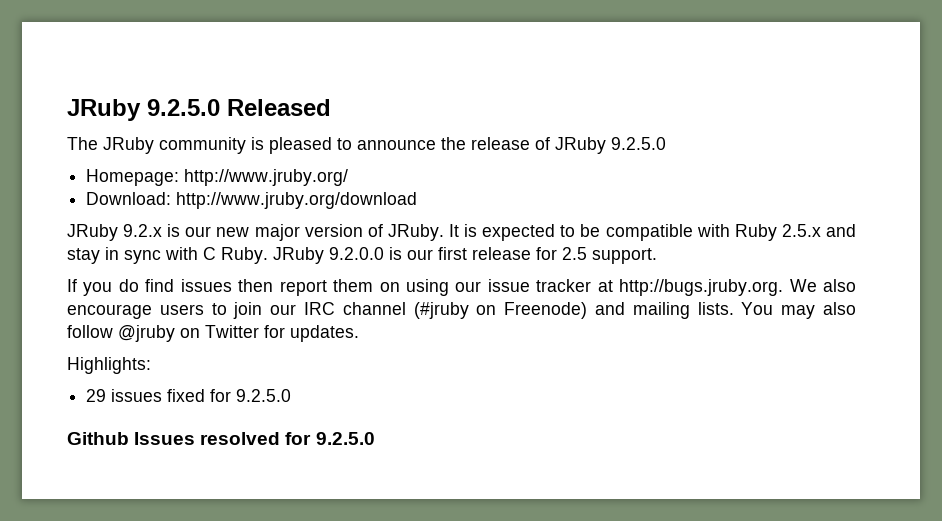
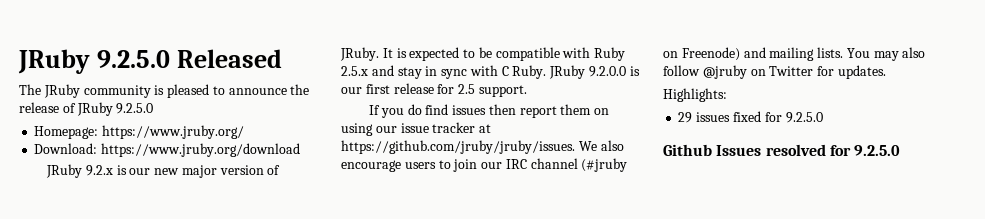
[184,169,349,186] http://www.jruby.org/ -> [102,125,245,139] https://www.jruby.org/
[176,192,418,209] http://www.jruby.org/download -> [101,143,301,157] https://www.jruby.org/download
[619,279,784,296] http://bugs.jruby.org. -> [341,140,575,154] https://github.com/jruby/jruby/issues.

